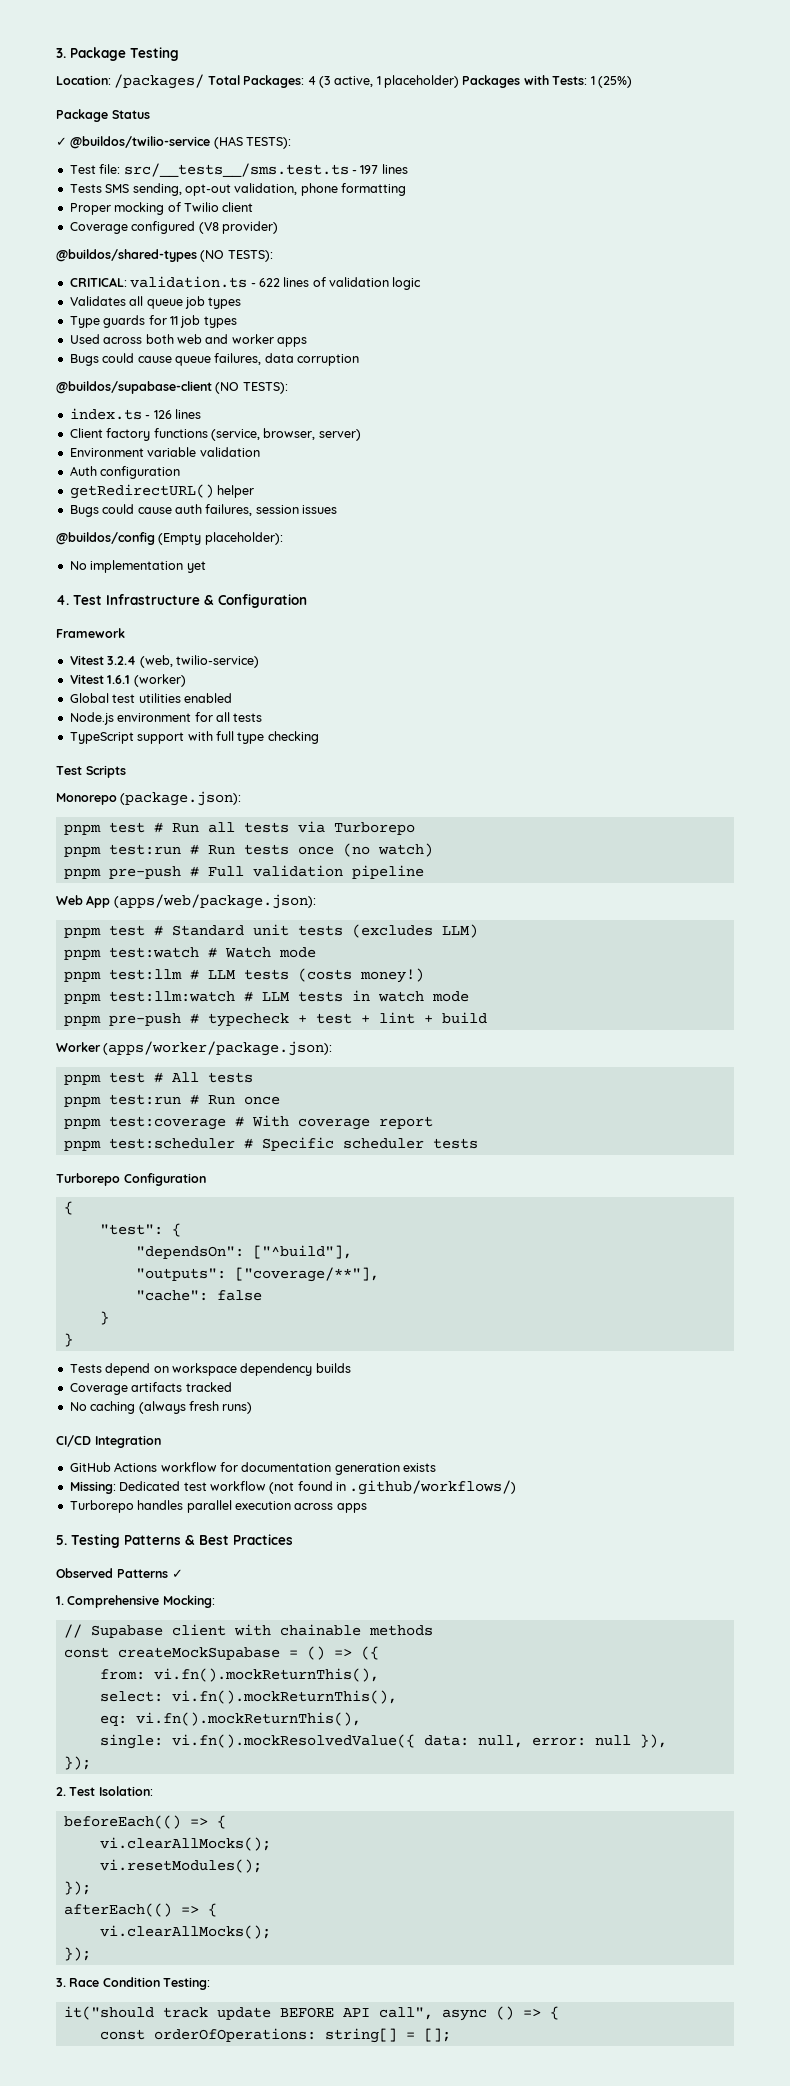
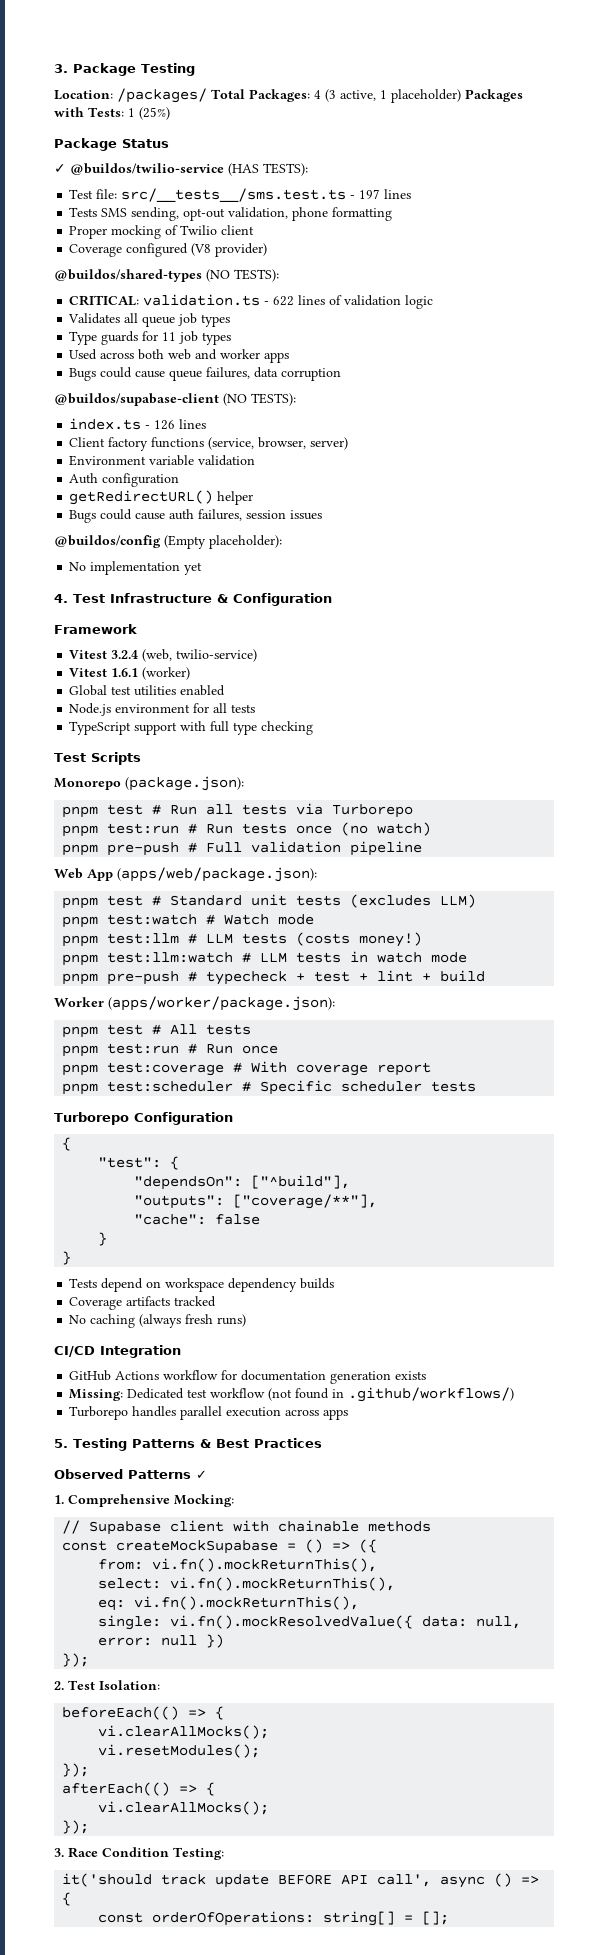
[639,1734,667,1748] }), -> [206,1634,225,1648] })
[63,2006,154,2020] it("should -> [62,1873,153,1887] it('should
[378,2007,433,2020] call", -> [377,1874,432,1887] call',

